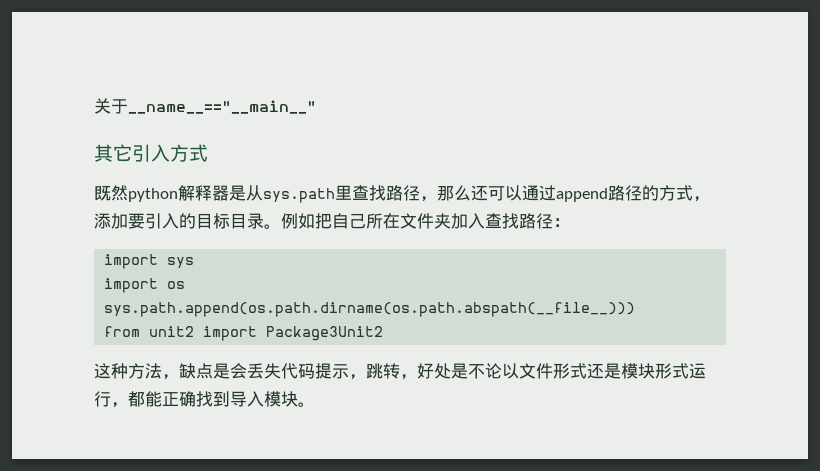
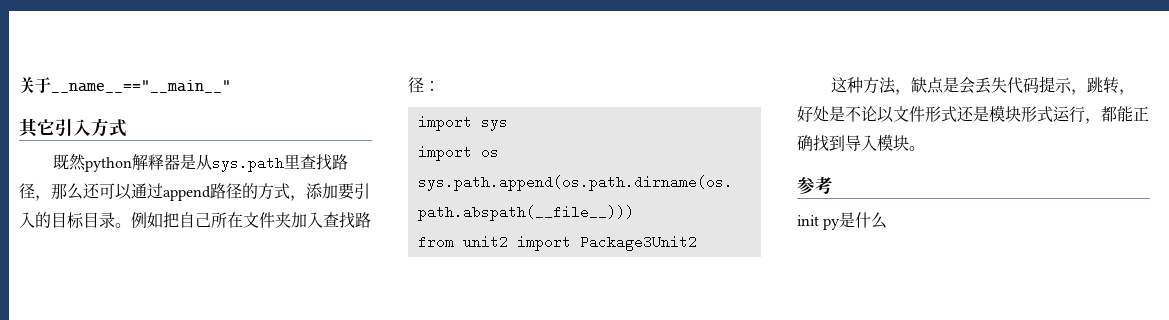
(315, 404) none -> [797,176,833,194] [797,212,888,230] // 参考 // init py是什么

